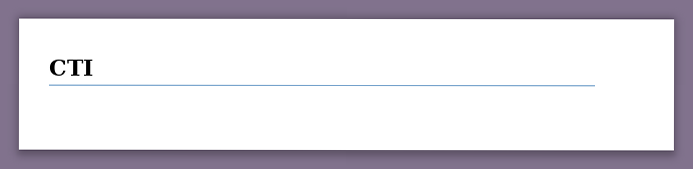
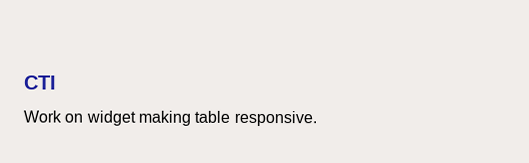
(94, 67) none -> [23,110,317,127] // Work on widget making table responsive.

